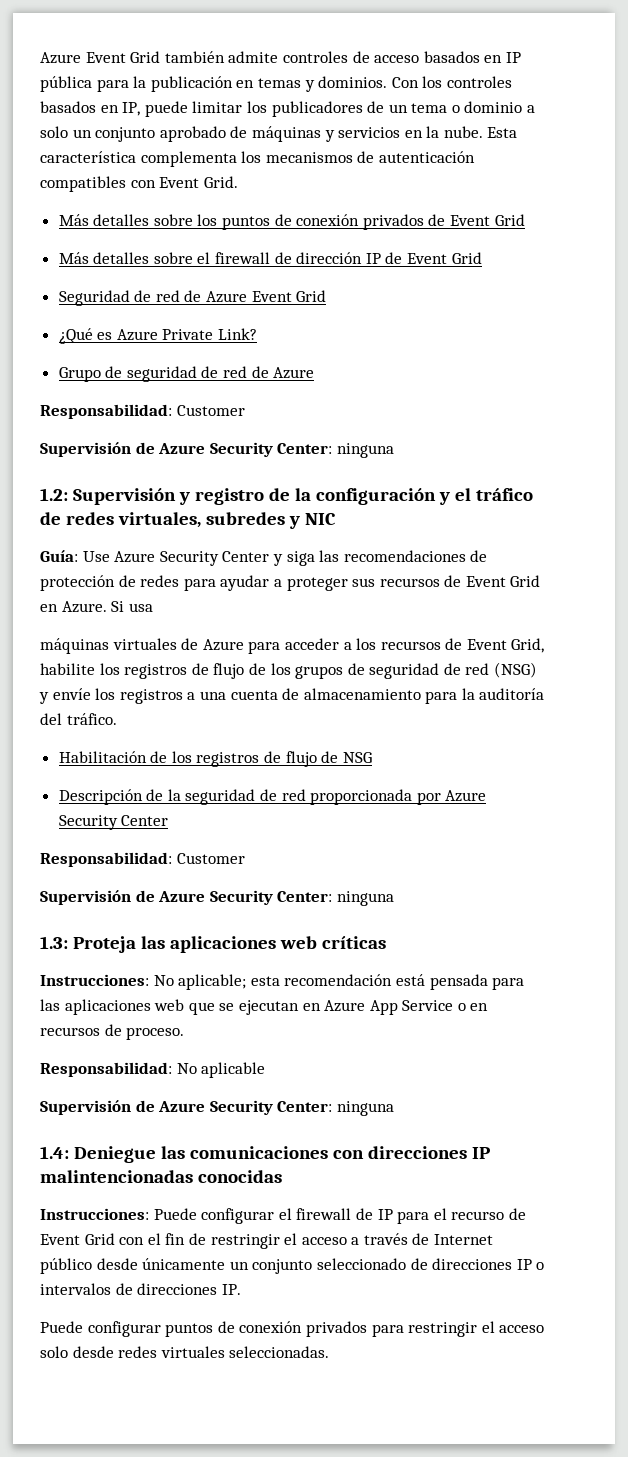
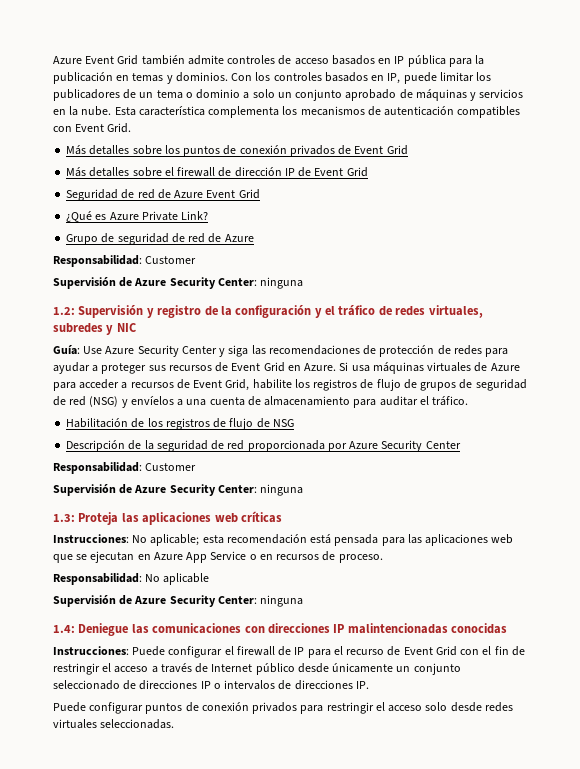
(153, 607) // -> (370, 368) none
[356,638,377,650] los -> (128, 385) none
[270,663,291,675] los -> (417, 384) none
[52,688,183,704] envíe los registros -> [130,396,174,405] envíelos
[461,688,545,700] [40,713,62,725] la auditoría del -> [379,396,429,406] auditar el

